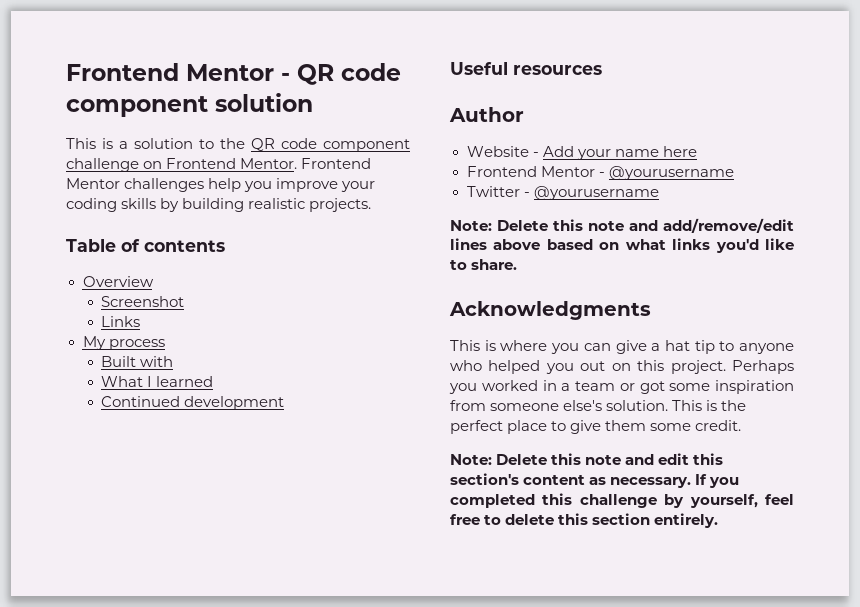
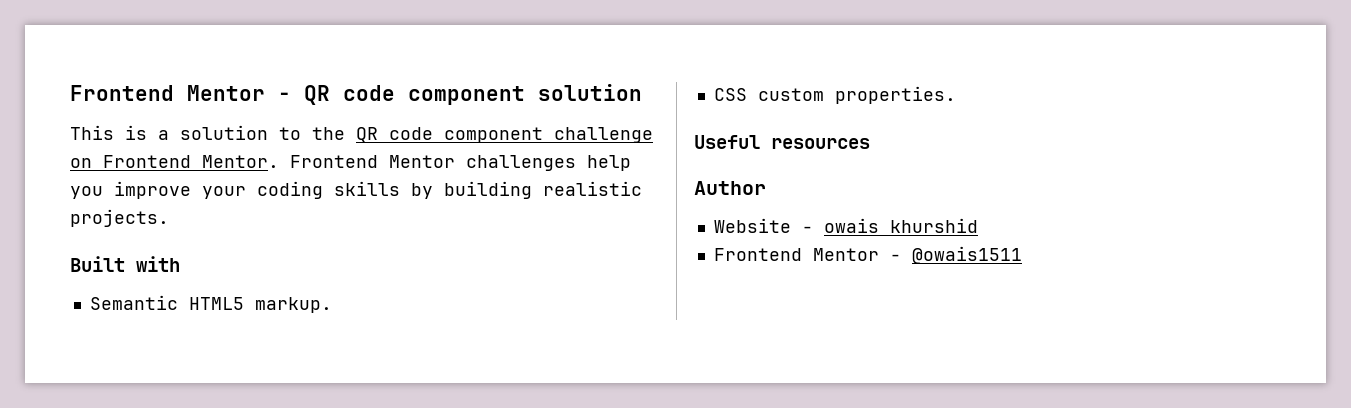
[66,239,225,252] [82,276,154,287] [101,296,185,307] [101,316,141,327] [82,336,165,350] [101,356,174,367] [101,376,214,387] [101,396,285,410] Table of contents // Overview // Screenshot // Links // My process // Built with // What I learned // Continued development -> [70,256,180,272] [89,295,332,313] [713,86,956,104] Built with // Semantic HTML5 markup. // CSS custom properties.
[542,146,697,160] [466,166,734,180] [466,186,659,200] [450,218,794,233] [450,238,795,253] [450,259,518,270] [449,301,651,320] [450,340,794,354] [450,360,794,374] [449,380,794,394] [450,400,747,411] [450,420,742,434] [450,453,724,465] [450,473,740,488] [450,493,794,508] [450,513,719,528] Add your name here // Frontend Mentor - @yourusername // Twitter - @yourusername // Note: Delete this note and add/remove/edit lines above based on what links you'd like to share. // Acknowledgments // This is where you can give a hat tip to anyone who helped you out on this project. Perhaps you worked in a team or got some inspiration from someone else's solution. This is the perfect place to give them some credit. // Note: Delete this note and edit this section's content as necessary. If you completed this challenge by yourself, feel free to delete this section entirely. -> [823,218,978,233] [713,246,1022,264] owais khurshid // Frontend Mentor - @owais1511

